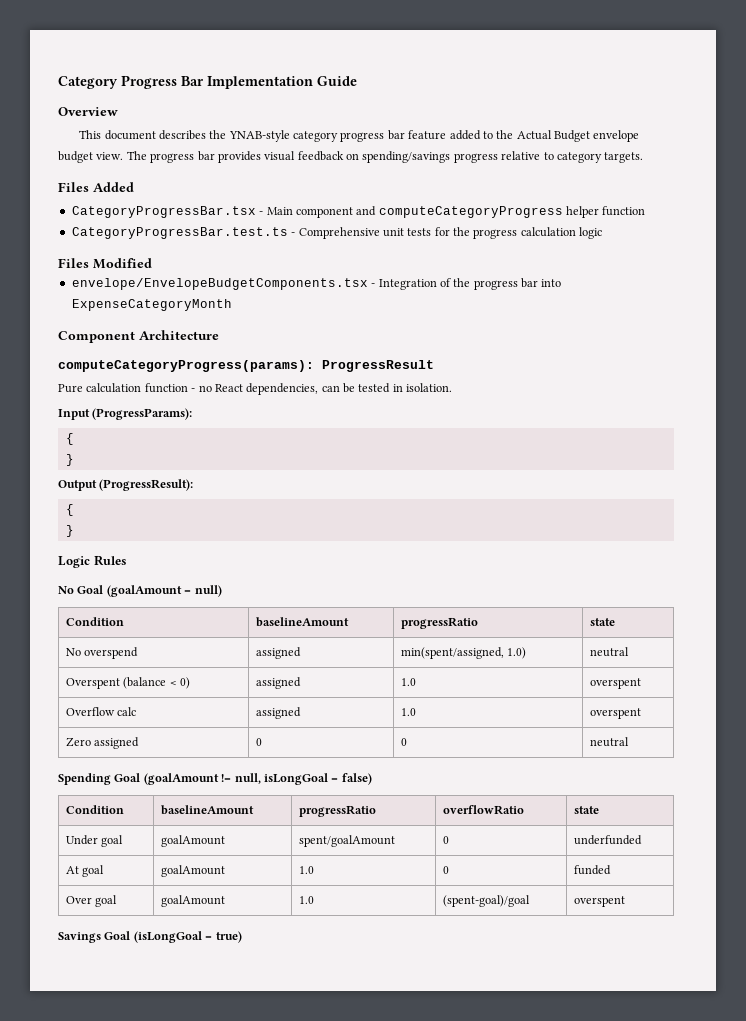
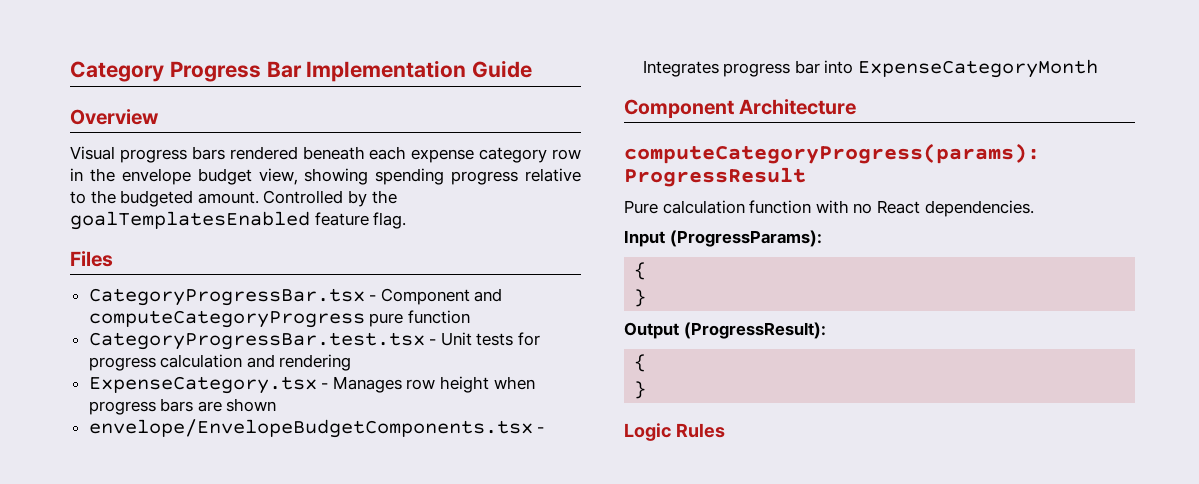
[79,130,640,142] [58,151,644,163] [58,182,134,192] This document describes the YNAB-style category progress bar feature added to the Actual Budget envelope budget view. The progress bar provides visual feedback on spending/savings progress relative to category targets. // Files Added -> [70,146,581,163] [70,168,581,185] [70,190,397,207] [70,211,407,230] [70,251,113,267] Visual progress bars rendered beneath each expense category row in the envelope budget view, showing spending progress relative to the budgeted amount. Controlled by the goalTemplatesEnabled feature flag. // Files
[266,207,353,218] Main component -> [380,288,470,305] Component
[566,206,599,218] helper -> [369,313,404,327] pure
[71,227,404,239] CategoryProgressBar.test.ts - Comprehensive unit -> [88,332,472,350] CategoryProgressBar.test.tsx - Unit
[453,227,470,236] the -> (541, 339) none
[579,227,603,239] [58,258,152,269] logic // Files Modified -> [246,354,352,371] [88,376,535,394] [88,398,277,415] and rendering // ExpenseCategory.tsx - Manages row height when progress bars are shown
[378,278,471,290] Integration of the -> [642,60,719,77] Integrates
[191,388,196,392] - -> [815,200,849,214] with
[246,383,453,395] dependencies, can be tested in isolation. -> [924,200,1034,217] dependencies.
[58,585,222,597] [66,617,125,626] [256,617,350,627] [401,617,479,629] [590,618,616,626] [66,647,139,659] [256,647,302,659] [401,647,527,659] [590,647,630,657] [66,677,191,689] [256,677,302,689] [401,678,417,686] [590,678,642,689] [66,707,137,716] [256,707,302,719] [401,708,417,716] [590,708,642,719] [66,737,140,749] [256,738,263,746] [401,738,408,746] [590,737,630,747] [58,773,372,785] [66,805,125,814] [161,805,255,815] [299,805,377,817] [443,805,525,815] [574,806,600,814] [66,835,124,847] [161,835,226,847] [299,835,396,847] [443,836,450,844] [574,835,643,845] [66,865,105,877] [161,865,226,877] [299,866,315,874] [443,866,450,874] [574,865,612,875] [66,895,118,907] [161,895,226,907] [299,896,315,904] [443,895,531,907] [574,896,626,907] [58,931,242,943] // No Goal (goalAmount = null) // Condition | baselineAmount | progressRatio | state // No overspend | assigned | min(spent/assigned, 1.0) | neutral // Overspent (balance < 0) | assigned | 1.0 | overspent // Overflow calc | assigned | 1.0 | overspent // Zero assigned | 0 | 0 | neutral // Spending Goal (goalAmount != null, isLongGoal = false) // Condition | baselineAmount | progressRatio | overflowRatio | state // Under goal | goalAmount | spent/goalAmount | 0 | underfunded // At goal | goalAmount | 1.0 | 0 | funded // Over goal | goalAmount | 1.0 | (spent-goal)/goal | overspent // Savings Goal (isLongGoal = true) -> (725, 430) none

